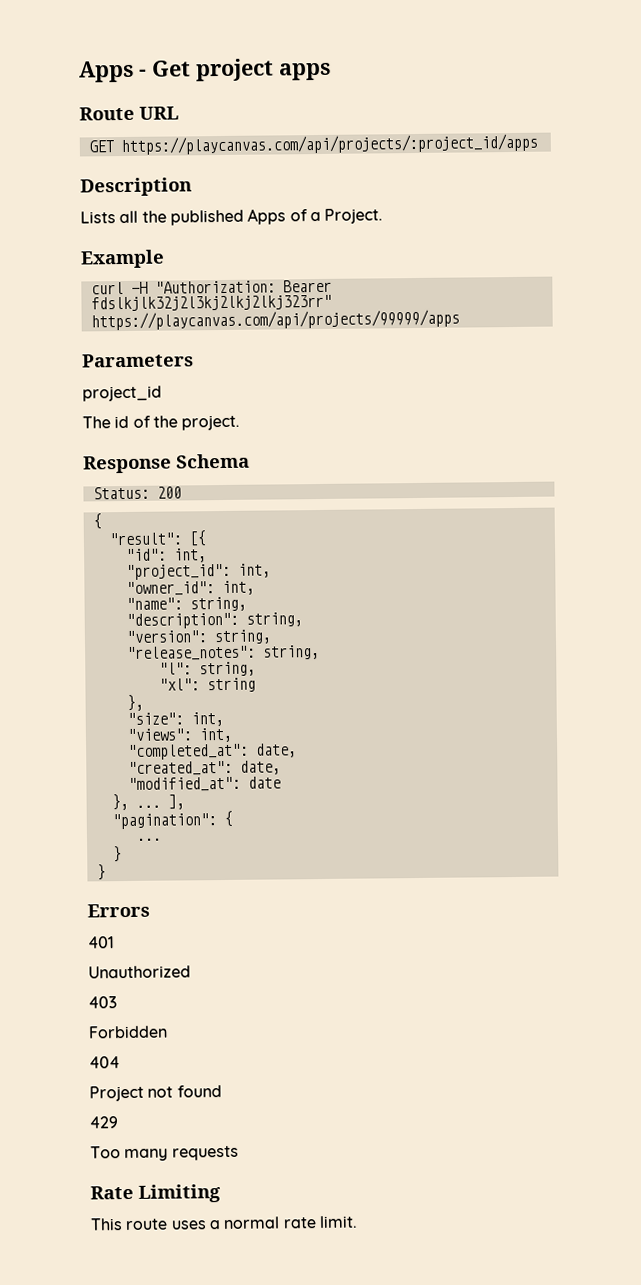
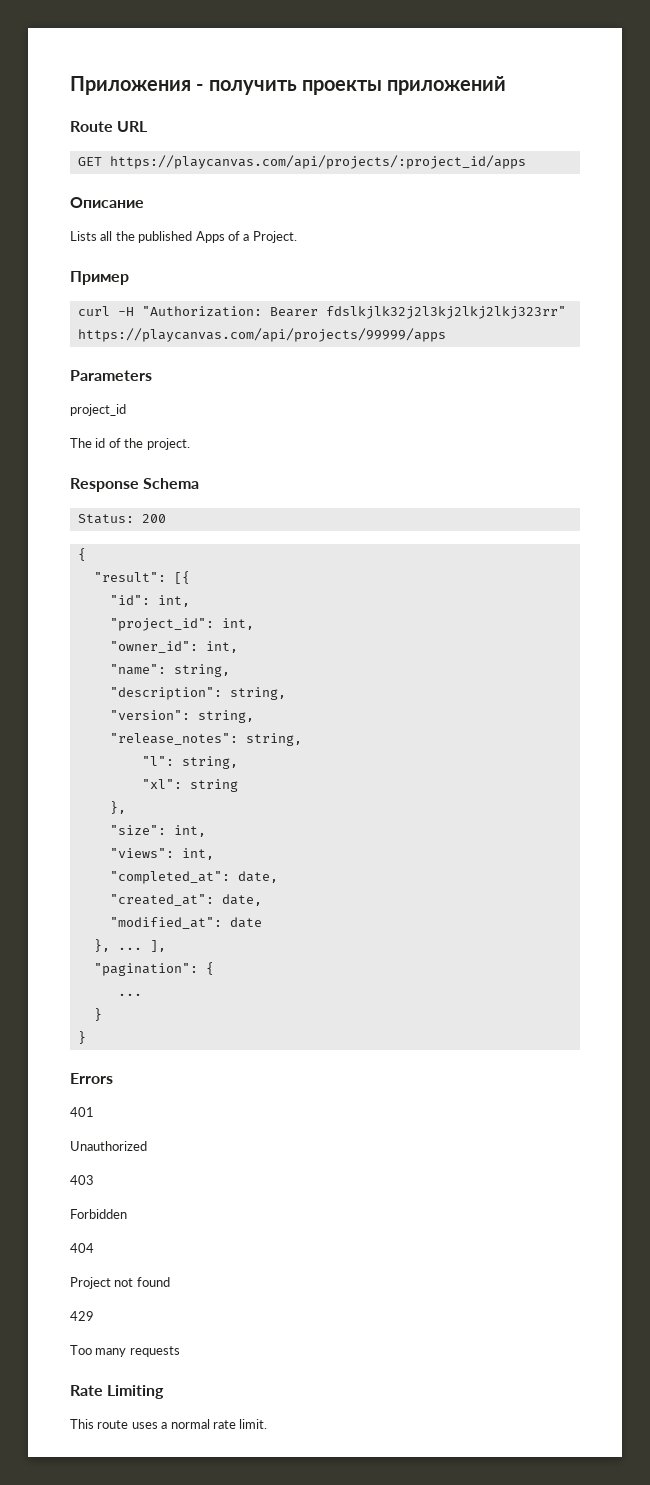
[79,58,331,83] Apps - Get project apps -> [70,76,507,95] Приложения - получить проекты приложений
[80,177,192,197] Description -> [70,197,144,208] Описание
[80,249,165,269] Example -> [70,271,129,285] Пример

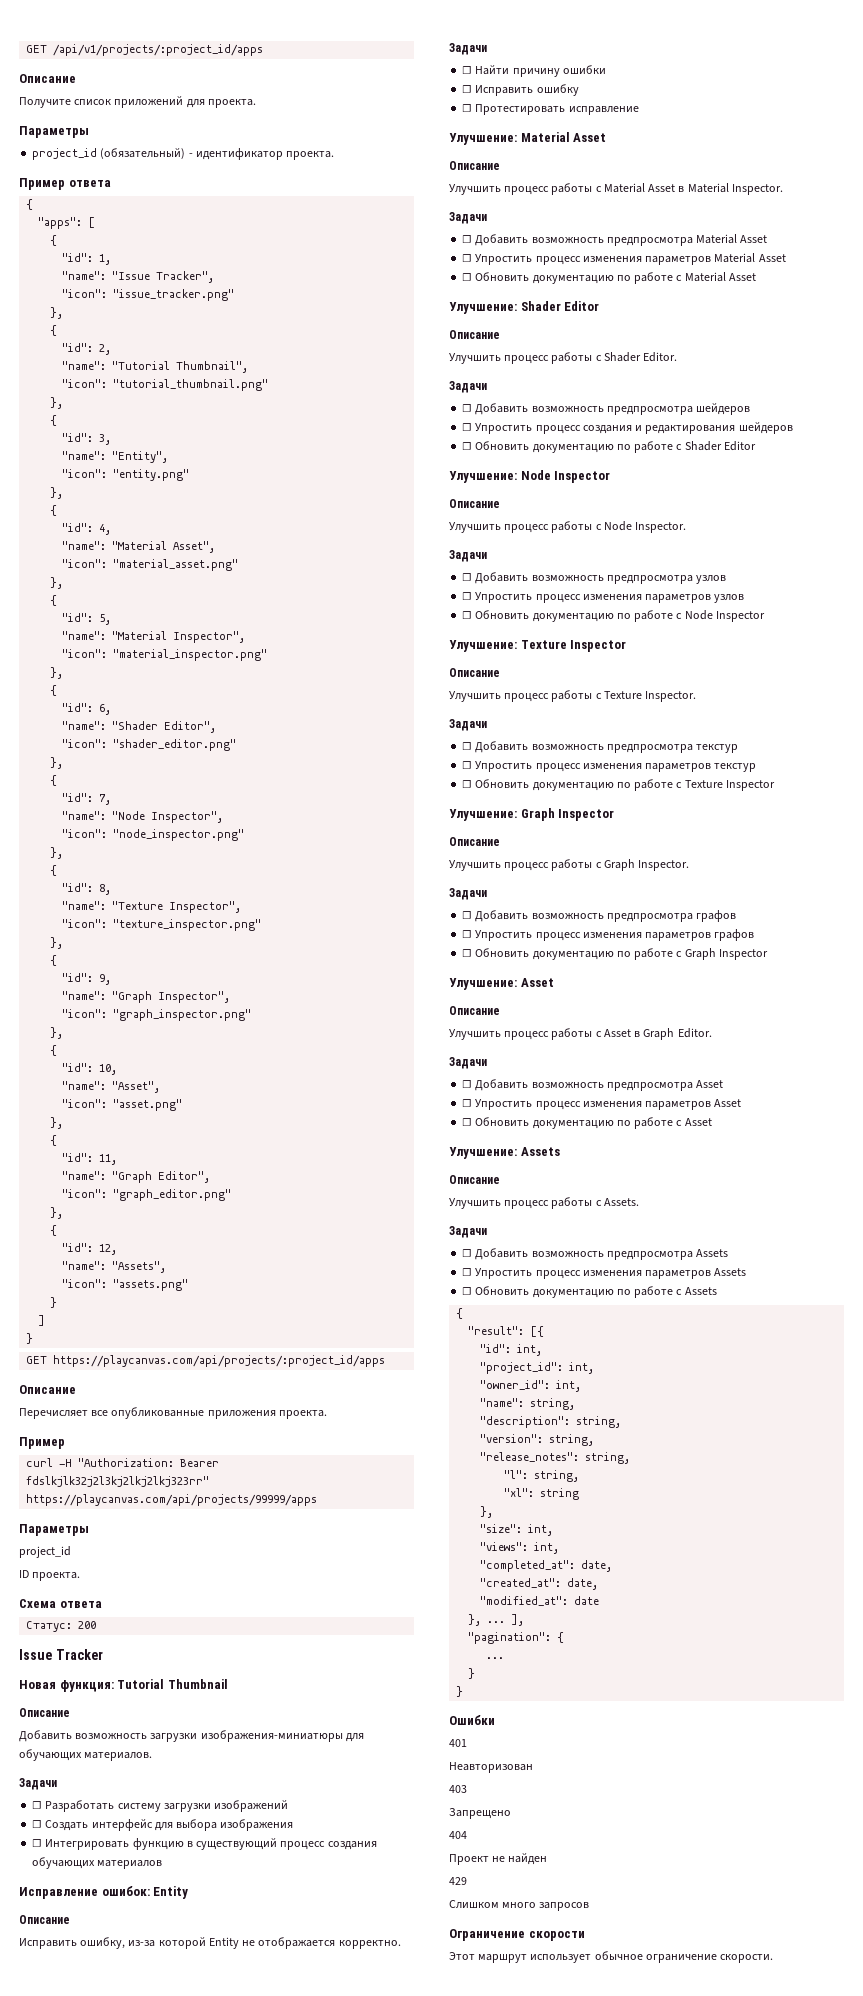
[70,76,507,95] [70,121,149,132] [77,155,526,169] [70,197,144,208] [70,231,297,243] Приложения - получить проекты приложений // Route URL // GET https://playcanvas.com/api/projects/:project_id/apps // Описание // Lists all the published Apps of a Project. -> [26,44,264,56] [19,74,76,83] [19,96,256,108] [19,126,89,138] [32,148,335,160] [19,178,111,190] [26,199,34,210] [38,217,96,229] [50,235,58,246] [62,253,112,265] [62,271,215,283] [62,289,235,301] [50,307,64,319] [50,325,58,336] [62,343,112,355] [62,361,249,373] [62,379,269,391] [50,397,64,409] [50,415,58,426] [62,433,112,445] [62,451,169,463] [62,469,190,481] [50,487,64,499] [50,505,58,516] [62,523,112,535] [62,541,216,553] [62,559,239,571] [50,577,64,589] [50,595,58,606] [62,613,112,625] [62,631,246,643] [62,649,268,661] [50,667,64,679] [50,685,58,696] [62,703,112,715] [62,721,217,733] [62,739,237,751] [50,757,64,769] [50,775,58,786] [62,793,112,805] [62,811,224,823] [62,829,245,841] [50,847,64,859] [50,865,58,876] [62,883,112,895] [62,901,242,913] [62,919,262,931] [50,937,64,949] [50,955,58,966] [62,973,112,985] [62,991,231,1003] [62,1009,252,1021] [50,1027,64,1039] [50,1045,58,1056] [62,1063,118,1075] [62,1081,161,1093] [62,1099,183,1111] [50,1117,64,1129] [50,1135,58,1146] [62,1153,118,1165] [62,1171,211,1183] [62,1189,232,1201] [50,1207,64,1219] [50,1225,58,1236] [62,1243,118,1255] [62,1261,167,1273] [62,1279,189,1291] [50,1297,58,1308] [38,1315,46,1326] [26,1333,34,1344] [26,1355,386,1367] [19,1385,76,1394] [19,1407,327,1419] GET /api/v1/projects/:project_id/apps // Описание // Получите список приложений для проекта. // Параметры // project_id (обязательный) - идентификатор проекта. // Пример ответа // { // "apps": [ // { // "id": 1, // "name": "Issue Tracker", // "icon": "issue_tracker.png" // }, // { // "id": 2, // "name": "Tutorial Thumbnail", // "icon": "tutorial_thumbnail.png" // }, // { // "id": 3, // "name": "Entity", // "icon": "entity.png" // }, // { // "id": 4, // "name": "Material Asset", // "icon": "material_asset.png" // }, // { // "id": 5, // "name": "Material Inspector", // "icon": "material_inspector.png" // }, // { // "id": 6, // "name": "Shader Editor", // "icon": "shader_editor.png" // }, // { // "id": 7, // "name": "Node Inspector", // "icon": "node_inspector.png" // }, // { // "id": 8, // "name": "Texture Inspector", // "icon": "texture_inspector.png" // }, // { // "id": 9, // "name": "Graph Inspector", // "icon": "graph_inspector.png" // }, // { // "id": 10, // "name": "Asset", // "icon": "asset.png" // }, // { // "id": 11, // "name": "Graph Editor", // "icon": "graph_editor.png" // }, // { // "id": 12, // "name": "Assets", // "icon": "assets.png" // } // ] // } // GET https://playcanvas.com/api/projects/:project_id/apps // Описание // Перечисляет все опубликованные приложения проекта.
[70,370,152,381] Parameters -> [19,1524,89,1536] Параметры
[70,438,190,450] [70,478,200,492] [77,514,166,524] The id of the project. // Response Schema // Status: 200 -> [19,1570,81,1581] [19,1599,102,1608] [26,1621,97,1632] [19,1649,103,1660] [19,1679,228,1692] [19,1708,70,1717] [19,1730,364,1742] [19,1749,153,1761] [19,1778,57,1790] [32,1800,289,1812] [32,1819,294,1831] [32,1838,377,1850] [32,1857,163,1869] [19,1886,189,1899] [19,1915,70,1924] [19,1937,401,1949] [449,43,487,55] [462,65,606,77] [462,84,579,96] [462,104,639,115] [449,132,607,145] [449,161,500,170] [449,183,783,195] [449,212,487,224] [462,234,768,246] [462,253,786,265] [462,272,756,284] [449,301,600,314] [449,330,500,339] [449,352,678,364] [449,381,487,393] [462,403,751,415] [462,422,793,434] [462,441,756,453] [449,470,611,483] [449,499,500,508] [449,521,687,533] [449,550,487,562] [462,572,727,584] [462,592,745,603] [462,610,765,622] [449,640,627,652] [449,668,500,677] [449,690,697,702] [449,719,487,731] [462,741,739,753] [462,761,757,772] [462,779,775,791] [449,808,615,821] [449,837,500,846] [449,859,690,871] [449,888,487,900] [462,910,737,922] [462,929,755,941] [462,948,768,960] [449,978,554,990] [449,1006,500,1015] [449,1028,712,1040] [449,1057,487,1069] [462,1079,724,1091] [462,1099,742,1110] [462,1117,712,1129] [449,1147,560,1159] [449,1175,500,1184] [449,1197,639,1209] [449,1226,487,1238] [462,1248,729,1260] [462,1268,747,1279] [462,1286,717,1298] ID проекта. // Схема ответа // Статус: 200 // Issue Tracker // Новая функция: Tutorial Thumbnail // Описание // Добавить возможность загрузки изображения-миниатюры для обучающих материалов. // Задачи // ☐ Разработать систему загрузки изображений // ☐ Создать интерфейс для выбора изображения // ☐ Интегрировать функцию в существующий процесс создания обучающих материалов // Исправление ошибок: Entity // Описание // Исправить ошибку, из-за которой Entity не отображается корректно. // Задачи // ☐ Найти причину ошибки // ☐ Исправить ошибку // ☐ Протестировать исправление // Улучшение: Material Asset // Описание // Улучшить процесс работы с Material Asset в Material Inspector. // Задачи // ☐ Добавить возможность предпросмотра Material Asset // ☐ Упростить процесс изменения параметров Material Asset // ☐ Обновить документацию по работе с Material Asset // Улучшение: Shader Editor // Описание // Улучшить процесс работы с Shader Editor. // Задачи // ☐ Добавить возможность предпросмотра шейдеров // ☐ Упростить процесс создания и редактирования шейдеров // ☐ Обновить документацию по работе с Shader Editor // Улучшение: Node Inspector // Описание // Улучшить процесс работы с Node Inspector. // Задачи // ☐ Добавить возможность предпросмотра узлов // ☐ Упростить процесс изменения параметров узлов // ☐ Обновить документацию по работе с Node Inspector // Улучшение: Texture Inspector // Описание // Улучшить процесс работы с Texture Inspector. // Задачи // ☐ Добавить возможность предпросмотра текстур // ☐ Упростить процесс изменения параметров текстур // ☐ Обновить документацию по работе с Texture Inspector // Улучшение: Graph Inspector // Описание // Улучшить процесс работы с Graph Inspector. // Задачи // ☐ Добавить возможность предпросмотра графов // ☐ Упростить процесс изменения параметров графов // ☐ Обновить документацию по работе с Graph Inspector // Улучшение: Asset // Описание // Улучшить процесс работы с Asset в Graph Editor. // Задачи // ☐ Добавить возможность предпросмотра Asset // ☐ Упростить процесс изменения параметров Asset // ☐ Обновить документацию по работе с Asset // Улучшение: Assets // Описание // Улучшить процесс работы с Assets. // Задачи // ☐ Добавить возможность предпросмотра Assets // ☐ Упростить процесс изменения параметров Assets // ☐ Обновить документацию по работе с Assets
[70,1073,113,1084] Errors -> [449,1715,495,1725] Ошибки
[70,1141,147,1151] Unauthorized -> [449,1762,533,1773] Неавторизован
[70,1209,127,1219] Forbidden -> [449,1808,511,1819] Запрещено
[70,1277,170,1289] [70,1311,94,1321] [70,1345,180,1357] [70,1385,165,1399] [70,1419,268,1429] Project not found // 429 // Too many requests // Rate Limiting // This route uses a normal rate limit. -> [449,1853,548,1865] [449,1877,467,1885] [449,1900,590,1911] [449,1929,585,1941] [449,1951,774,1963] Проект не найден // 429 // Слишком много запросов // Ограничение скорости // Этот маршрут использует обычное ограничение скорости.

